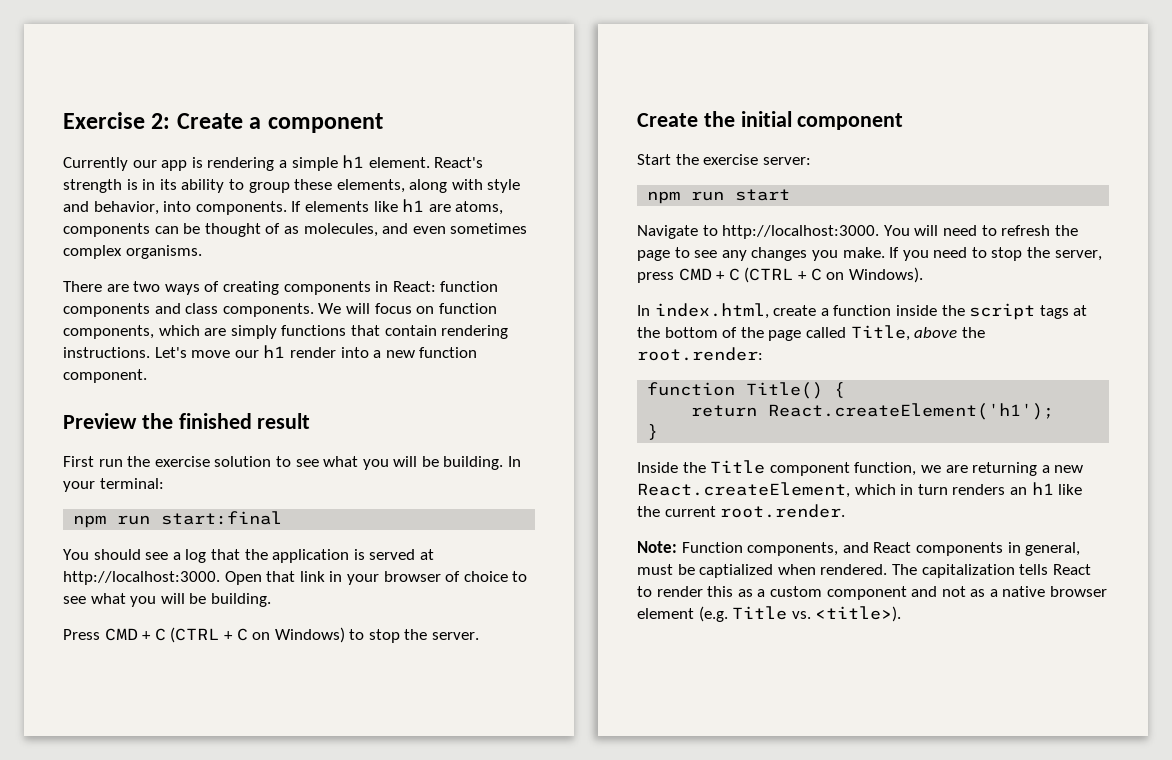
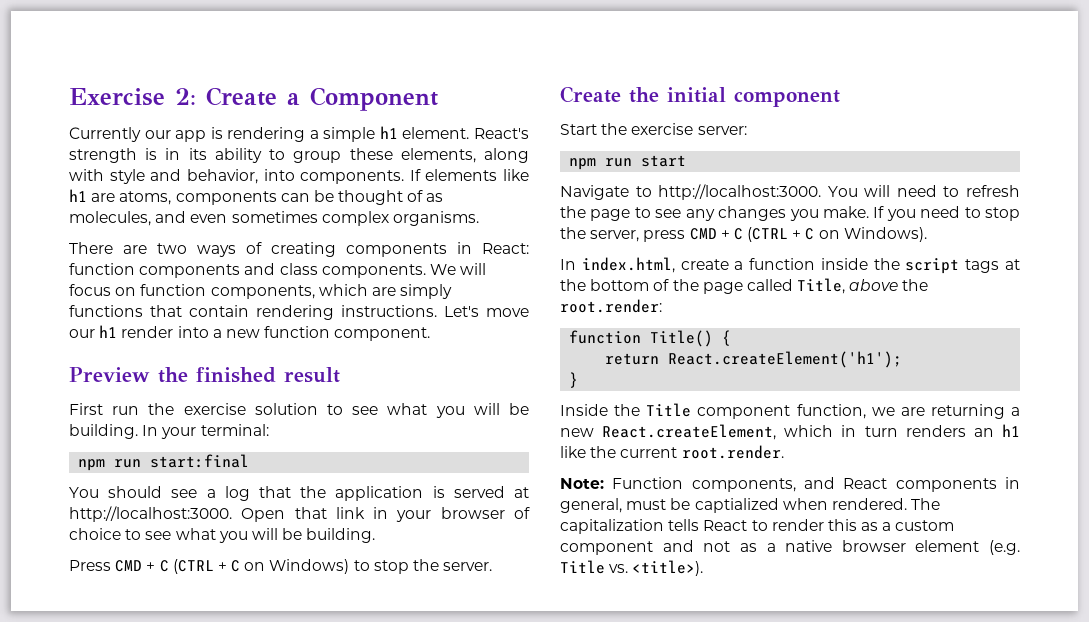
[267,113,383,133] component -> [310,87,438,111] Component

